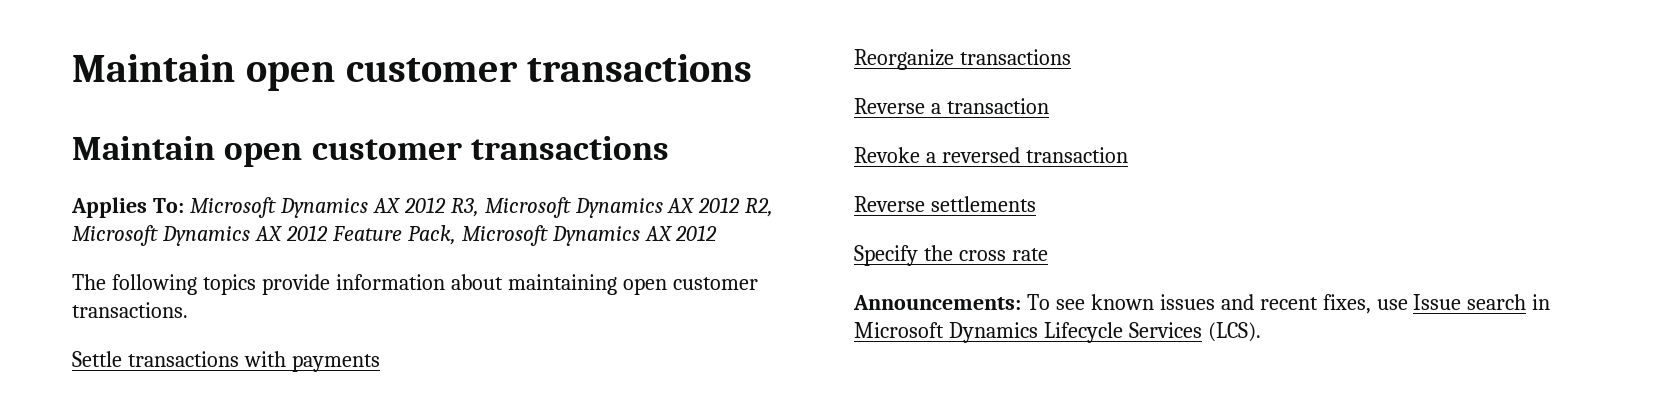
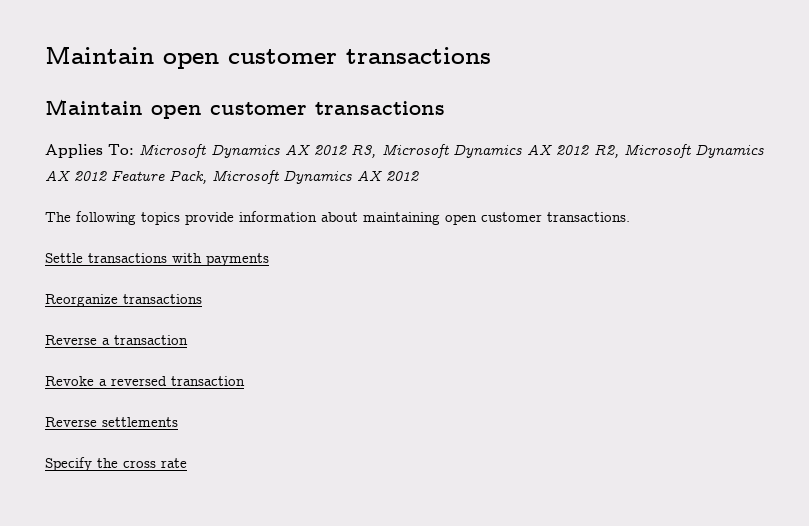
[853,294,1551,314] [854,322,1261,343] // Announcements: To see known issues and recent fixes, use Issue search in Microsoft Dynamics Lifecycle Services (LCS). -> (187, 463) none

